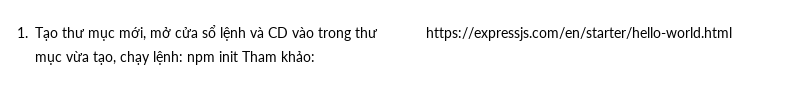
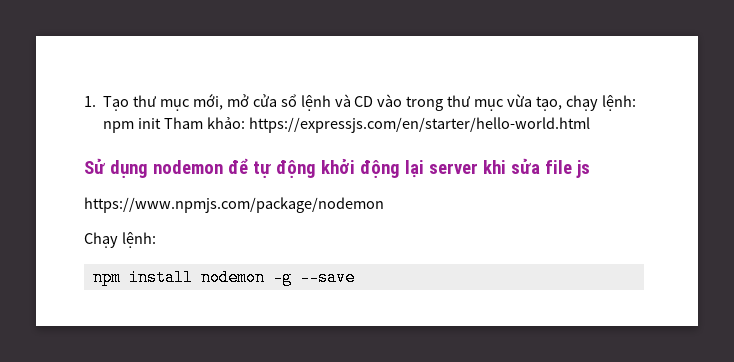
(732, 34) none -> [84,158,590,178] [84,197,384,213] [84,232,156,248] [92,269,355,286] // Sử dụng nodemon để tự động khởi động lại server khi sửa file js // https://www.npmjs.com/package/nodemon // Chạy lệnh: // npm install nodemon -g --save

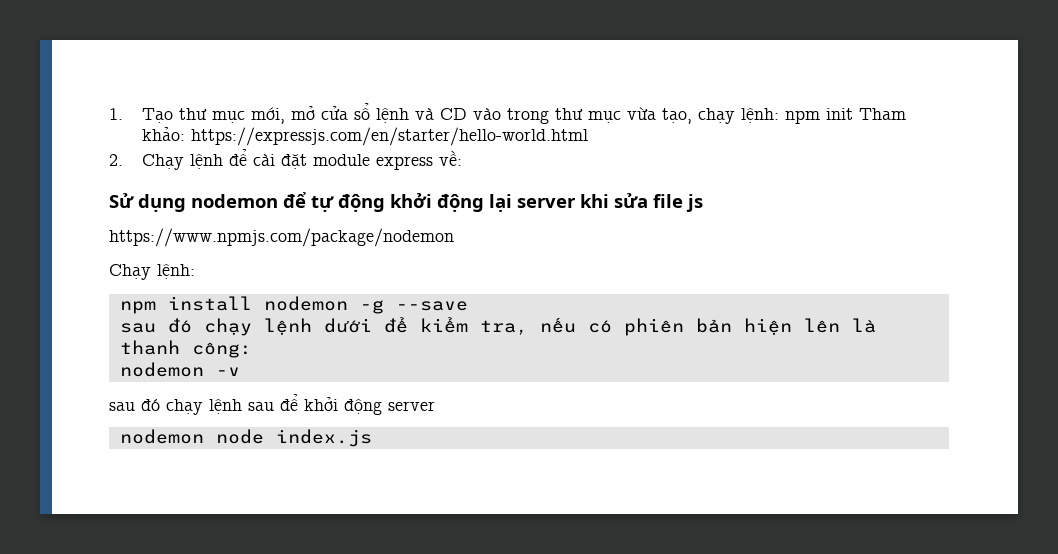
(590, 125) none -> [109,149,462,170] // 2. Chạy lệnh để cài đặt module express về:
(355, 277) none -> [119,317,876,336] [119,340,252,358] [119,362,240,377] [109,394,435,415] [119,429,372,447] // sau đó chạy lệnh dưới để kiểm tra, nếu có phiên bản hiện lên là thanh công: // nodemon -v // sau đó chạy lệnh sau để khởi động server // nodemon node index.js

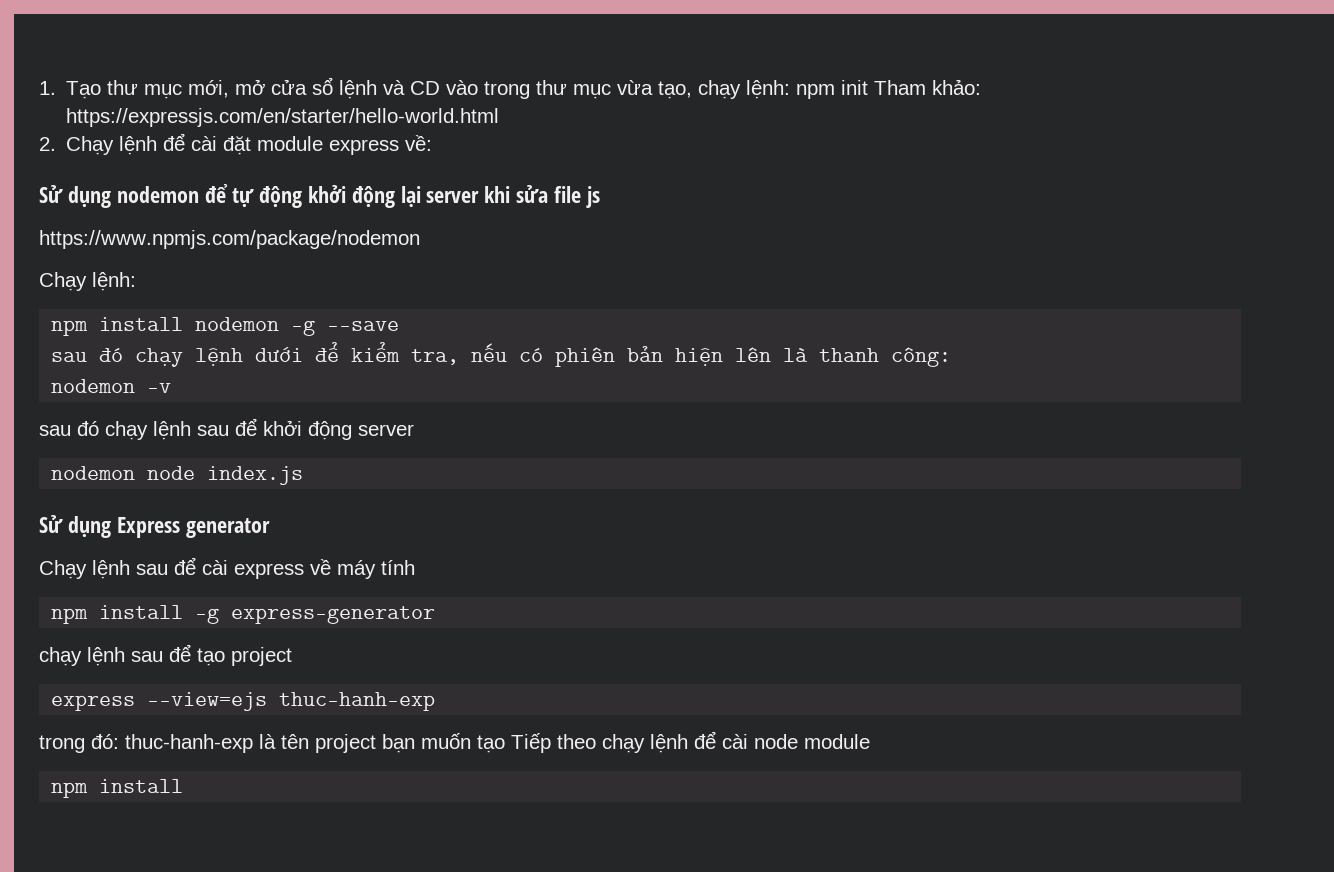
(372, 438) none -> [39,515,270,538] [39,557,415,579] [51,605,436,624] [39,644,292,666] [51,692,436,711] [39,731,870,753] [51,779,184,798] // Sử dụng Express generator // Chạy lệnh sau để cài express về máy tính // npm install -g express-generator // chạy lệnh sau để tạo project // express --view=ejs thuc-hanh-exp // trong đó: thuc-hanh-exp là tên project bạn muốn tạo Tiếp theo chạy lệnh để cài node module // npm install

